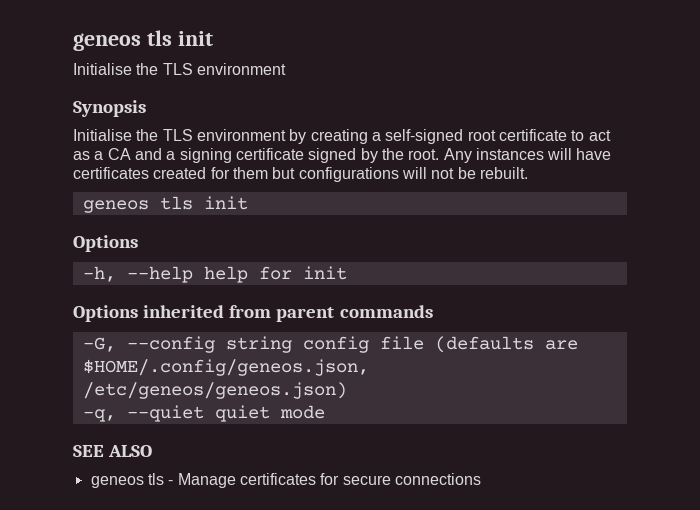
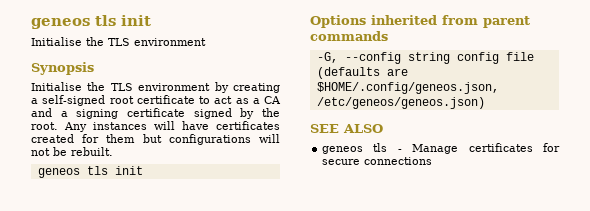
[82,266,347,283] [73,305,138,322] // -h, --help help for init // Options -> (366, 21) none
[82,405,325,422] // -q, --quiet quiet mode -> (485, 103) none

